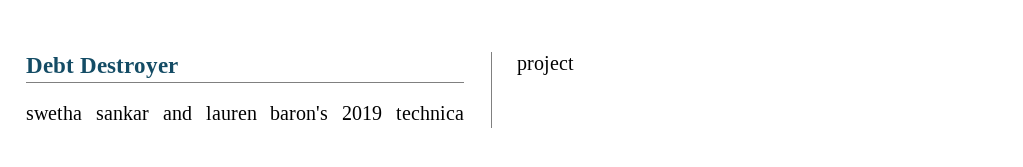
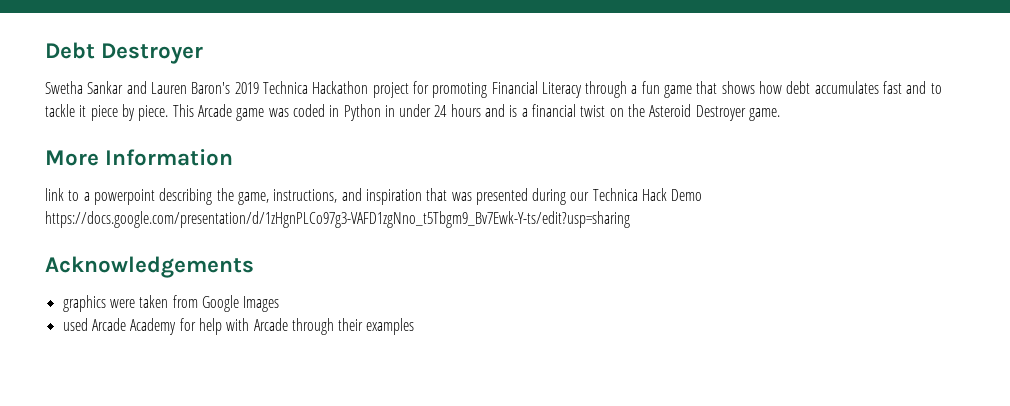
[26,106,464,120] [517,56,574,75] swetha sankar and lauren baron's 2019 technica project -> [45,81,942,98] [45,104,781,121] [45,149,234,166] [45,188,703,205] [45,211,630,228] [45,256,254,278] [62,295,280,312] [62,318,415,335] Swetha Sankar and Lauren Baron's 2019 Technica Hackathon project for promoting Financial Literacy through a fun game that shows how debt accumulates fast and to tackle it piece by piece. This Arcade game was coded in Python in under 24 hours and is a financial twist on the Asteroid Destroyer game. // More Information // link to a powerpoint describing the game, instructions, and inspiration that was presented during our Technica Hack Demo https://docs.google.com/presentation/d/1zHgnPLCo97g3-VAFD1zgNno_t5Tbgm9_Bv7Ewk-Y-ts/edit?usp=sharing // Acknowledgements // graphics were taken from Google Images // used Arcade Academy for help with Arcade through their examples

